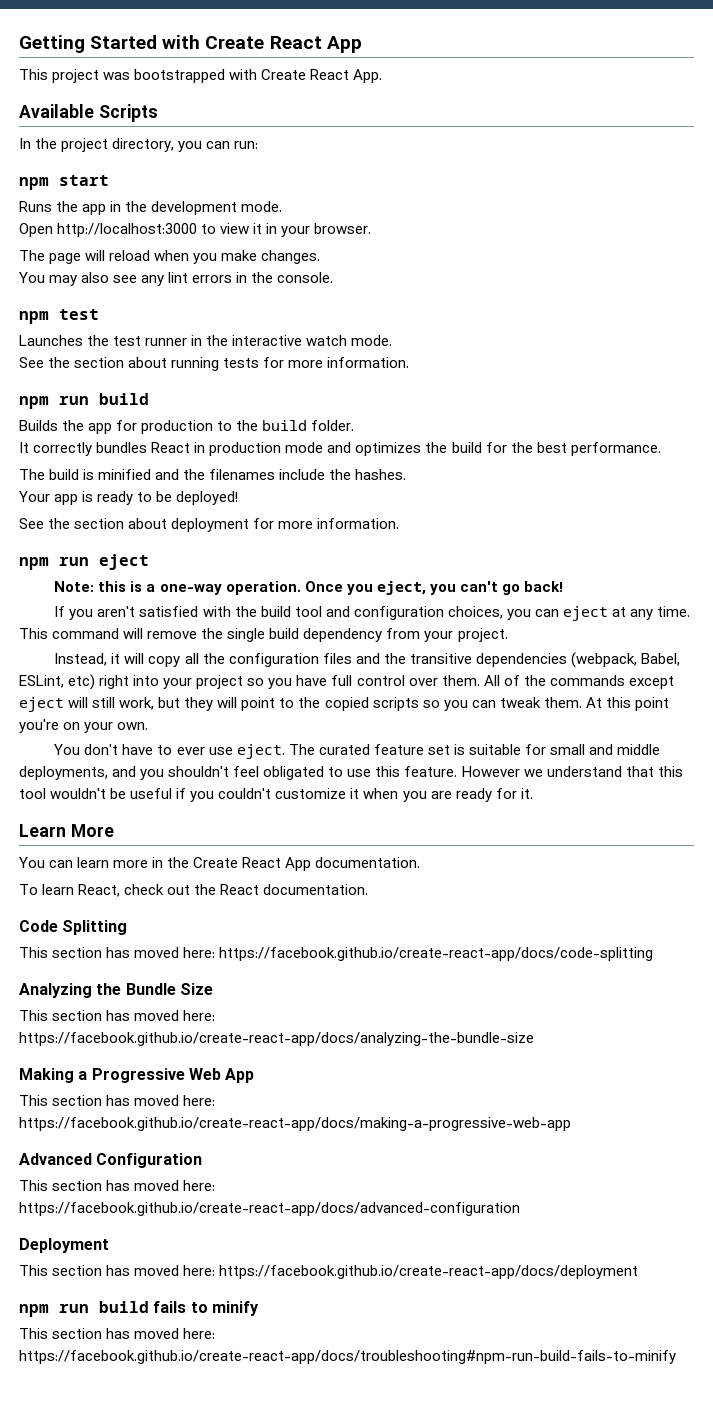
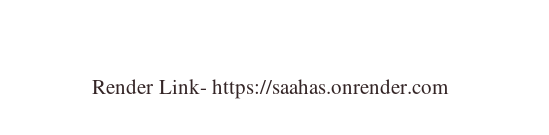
[19,35,362,53] [19,69,383,83] [19,104,158,122] [19,138,259,152] [19,175,109,190] [19,201,283,215] [19,223,372,237] [19,250,321,264] [19,272,334,286] [19,309,99,324] [19,335,393,346] [19,357,410,371] [19,393,149,409] [19,420,355,434] [19,442,661,456] [19,469,407,480] [19,491,239,505] [19,518,400,532] [19,554,149,570] [54,581,563,595] [54,606,691,621] [19,628,508,642] [54,652,680,668] [19,674,674,690] [19,697,669,712] [19,719,149,733] [54,744,661,759] [19,766,683,780] [19,788,533,802] [19,824,114,837] [19,857,421,871] [19,884,369,897] [19,920,128,935] [19,947,654,961] [19,983,213,998] [19,1010,216,1021] [19,1032,534,1046] [19,1068,255,1083] [19,1095,216,1106] [19,1117,571,1131] [19,1153,203,1168] [19,1180,216,1191] [19,1202,520,1216] [19,1238,109,1253] [19,1265,639,1279] [19,1301,259,1317] [19,1328,216,1339] [19,1350,676,1364] Getting Started with Create React App // This project was bootstrapped with Create React App. // Available Scripts // In the project directory, you can run: // npm start // Runs the app in the development mode. // Open http://localhost:3000 to view it in your browser. // The page will reload when you make changes. // You may also see any lint errors in the console. // npm test // Launches the test runner in the interactive watch mode. // See the section about running tests for more information. // npm run build // Builds the app for production to the build folder. // It correctly bundles React in production mode and optimizes the build for the best performance. // The build is minified and the filenames include the hashes. // Your app is ready to be deployed! // See the section about deployment for more information. // npm run eject // Note: this is a one-way operation. Once you eject, you can't go back! // If you aren't satisfied with the build tool and configuration choices, you can eject at any time. This command will remove the single build dependency from your project. // Instead, it will copy all the configuration files and the transitive dependencies (webpack, Babel, ESLint, etc) right into your project so you have full control over them. All of the commands except eject will still work, but they will point to the copied scripts so you can tweak them. At this point you're on your own. // You don't have to ever use eject. The curated feature set is suitable for small and middle deployments, and you shouldn't feel obligated to use this feature. However we understand that this tool wouldn't be useful if you couldn't customize it when you are ready for it. // Learn More // You can learn more in the Create React App documentation. // To learn React, check out the React documentation. // Code Splitting // This section has moved here: https://facebook.github.io/create-react-app/docs/code-splitting // Analyzing the Bundle Size // This section has moved here: https://facebook.github.io/create-react-app/docs/analyzing-the-bundle-size // Making a Progressive Web App // This section has moved here: https://facebook.github.io/create-react-app/docs/making-a-progressive-web-app // Advanced Configuration // This section has moved here: https://facebook.github.io/create-react-app/docs/advanced-configuration // Deployment // This section has moved here: https://facebook.github.io/create-react-app/docs/deployment // npm run build fails to minify // This section has moved here: https://facebook.github.io/create-react-app/docs/troubleshooting#npm-run-build-fails-to-minify -> [92,79,450,99] Render Link- https://saahas.onrender.com

